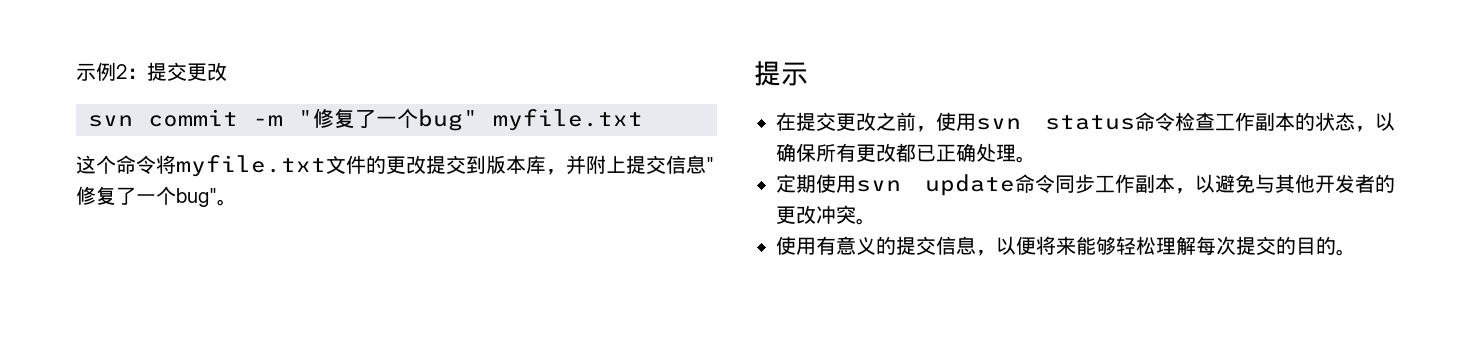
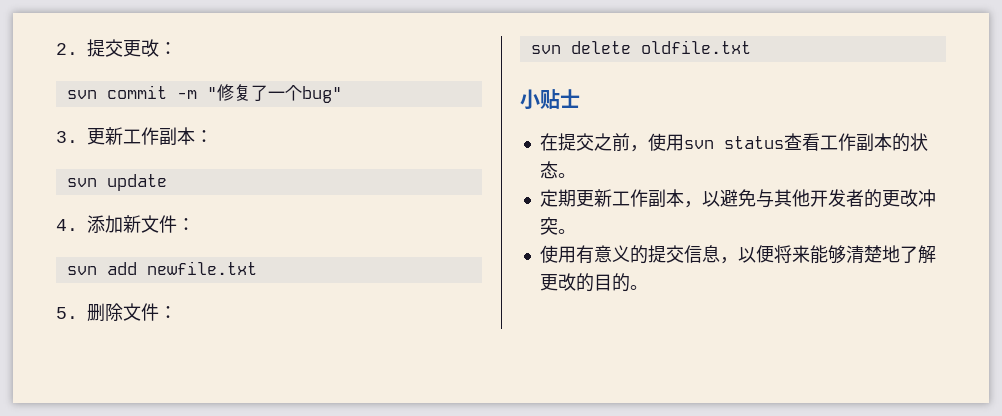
[76,62,227,81] 示例2：提交更改 -> [56,39,178,57] 2.提交更改：
[493,109,643,131] [76,155,714,177] [76,186,237,207] [754,61,808,86] myfile.txt // 这个命令将myfile.txt文件的更改提交到版本库，并附上提交信息"修复了一个bug"。 // 提示 -> [56,127,214,146] [66,174,167,191] [56,215,196,233] [66,261,257,275] [56,303,178,322] [530,40,751,54] [520,89,580,110] // 3.更新工作副本： // svn update // 4.添加新文件： // svn add newfile.txt // 5.删除文件： // svn delete oldfile.txt // 小贴士
[836,112,876,131] 更改 -> (594, 142) none
[1135,112,1215,131] 命令检查 -> [783,133,820,151] 查看
[1355,112,1395,132] [776,143,1036,163] [776,174,1095,196] ，以确保所有更改都已正确处理。 // 定期使用svn update命令同步 -> [557,173,576,178] [539,189,612,207] 。 // 定期更新
[1116,236,1276,255] 轻松理解每次提交 -> [845,245,936,264] [539,273,576,291] 清楚地了解更改

